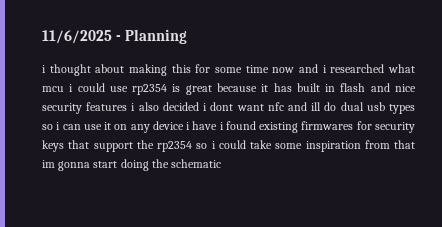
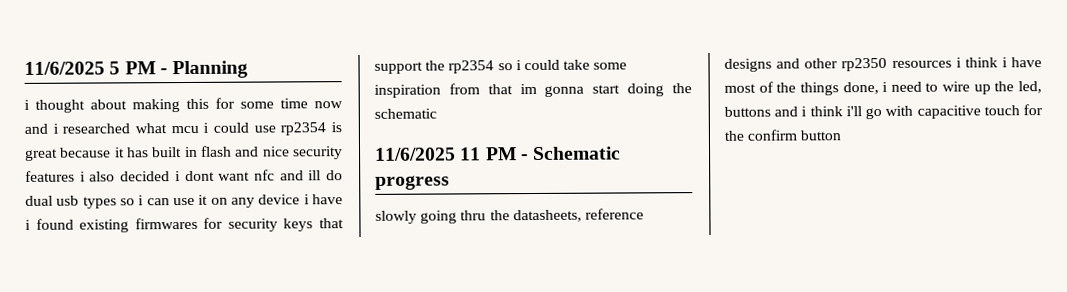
[42,30,112,44] 11/6/2025 -> [24,61,156,75] 11/6/2025 5 PM
(222, 163) none -> [375,146,622,161] [375,175,450,190] [375,208,644,224] [724,57,1042,72] [724,81,1042,96] [724,104,1043,120] [724,129,842,141] // 11/6/2025 11 PM - Schematic progress // slowly going thru the datasheets, reference designs and other rp2350 resources i think i have most of the things done, i need to wire up the led, buttons and i think i'll go with capacitive touch for the confirm button

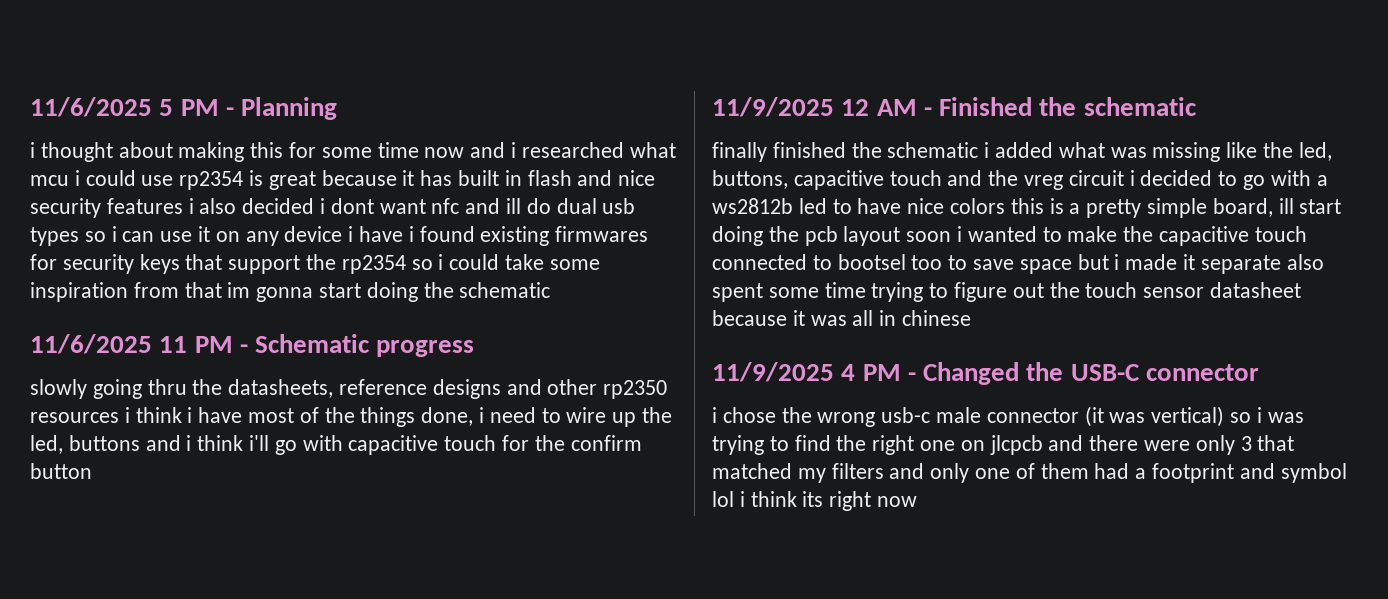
(842, 135) none -> [712,97,1197,117] [712,142,1332,162] [712,170,1328,190] [712,198,1342,218] [712,226,1307,246] [712,254,1324,274] [712,282,1302,302] [712,310,972,326] [712,362,1260,385] [712,406,1304,427] [712,435,1295,455] [712,463,1347,483] [712,491,918,511] // 11/9/2025 12 AM - Finished the schematic // finally finished the schematic i added what was missing like the led, buttons, capacitive touch and the vreg circuit i decided to go with a ws2812b led to have nice colors this is a pretty simple board, ill start doing the pcb layout soon i wanted to make the capacitive touch connected to bootsel too to save space but i made it separate also spent some time trying to figure out the touch sensor datasheet because it was all in chinese // 11/9/2025 4 PM - Changed the USB-C connector // i chose the wrong usb-c male connector (it was vertical) so i was trying to find the right one on jlcpcb and there were only 3 that matched my filters and only one of them had a footprint and symbol lol i think its right now

